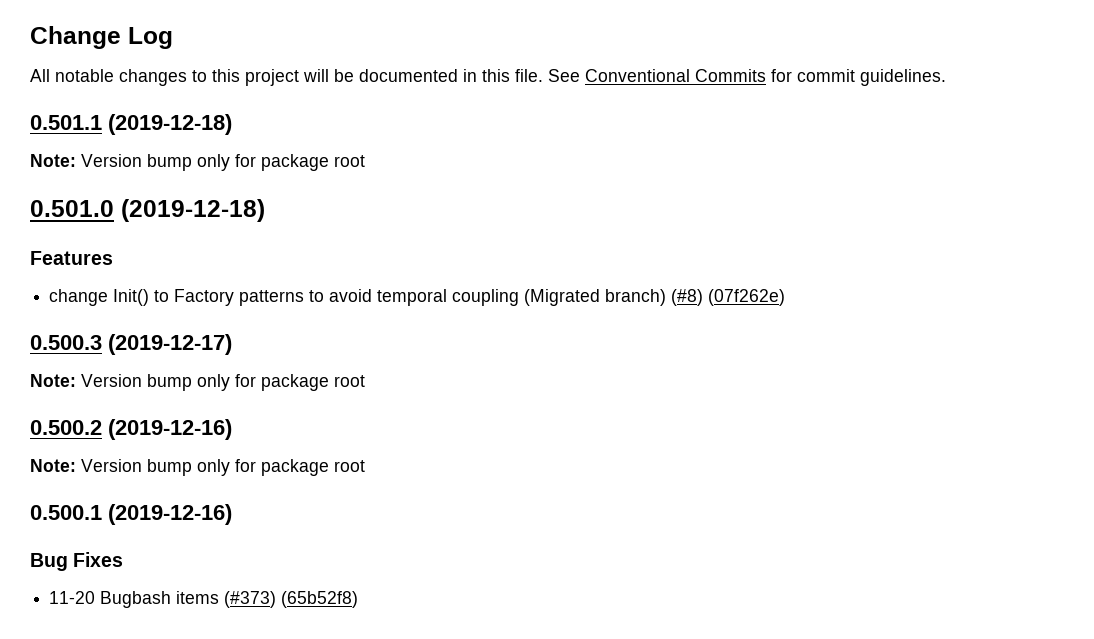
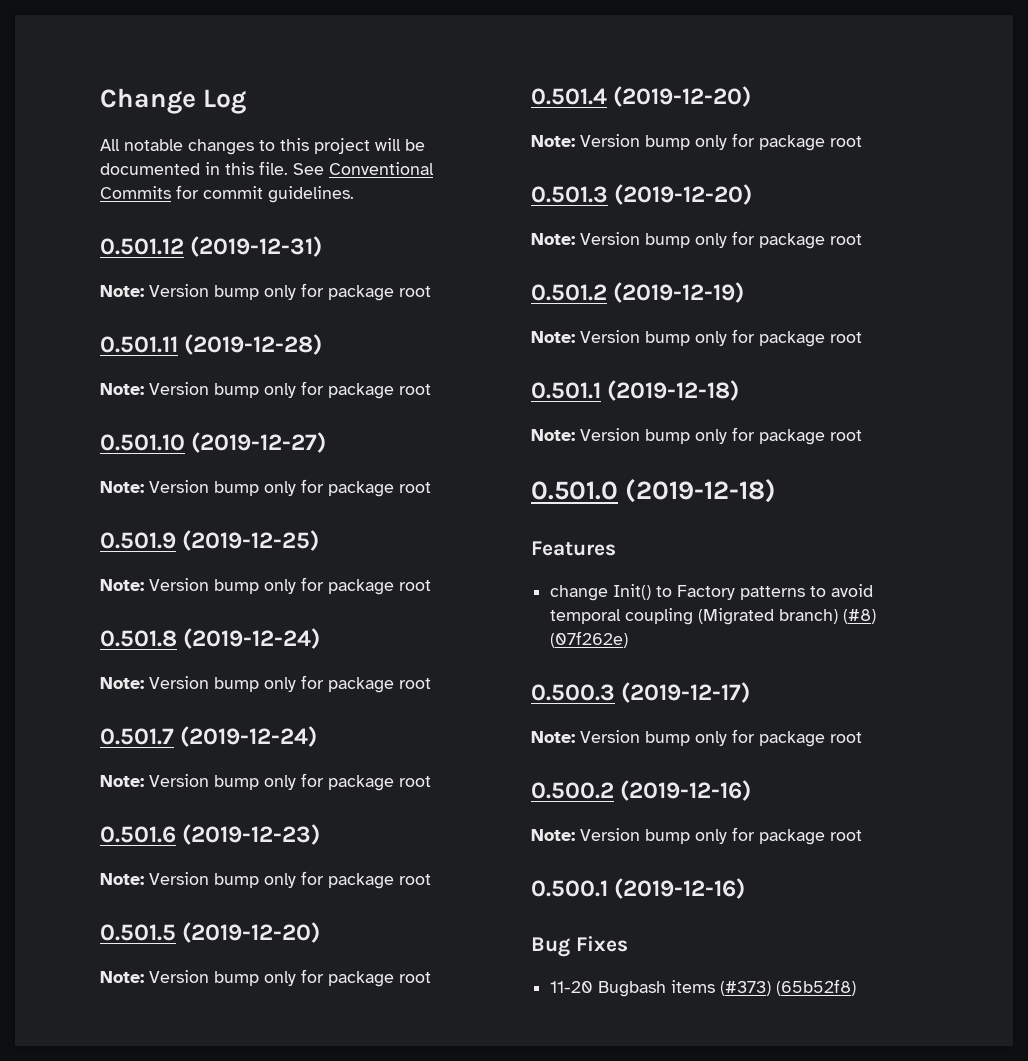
(946, 77) none -> [100,236,323,257] [100,283,431,301] [100,334,323,355] [100,381,431,399] [100,432,327,453] [100,479,431,497] [100,530,320,551] [100,577,431,595] [100,628,321,649] [100,675,431,693] [100,726,318,747] [100,773,431,791] [100,824,321,845] [100,871,431,889] [100,922,321,943] [100,969,431,987] [531,86,752,107] [531,133,862,151] [531,184,753,205] [531,231,862,249] [531,282,745,303] [531,329,862,347] // 0.501.12 (2019-12-31) // Note: Version bump only for package root // 0.501.11 (2019-12-28) // Note: Version bump only for package root // 0.501.10 (2019-12-27) // Note: Version bump only for package root // 0.501.9 (2019-12-25) // Note: Version bump only for package root // 0.501.8 (2019-12-24) // Note: Version bump only for package root // 0.501.7 (2019-12-24) // Note: Version bump only for package root // 0.501.6 (2019-12-23) // Note: Version bump only for package root // 0.501.5 (2019-12-20) // Note: Version bump only for package root // 0.501.4 (2019-12-20) // Note: Version bump only for package root // 0.501.3 (2019-12-20) // Note: Version bump only for package root // 0.501.2 (2019-12-19) // Note: Version bump only for package root

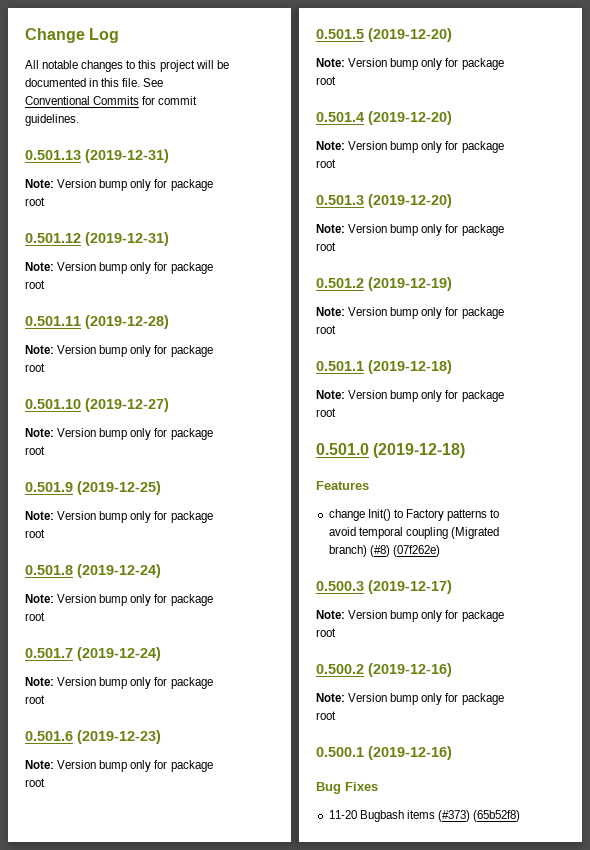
(354, 194) none -> [25,149,169,163] [25,179,213,191] [25,197,45,206] // 0.501.13 (2019-12-31) // Note: Version bump only for package root

